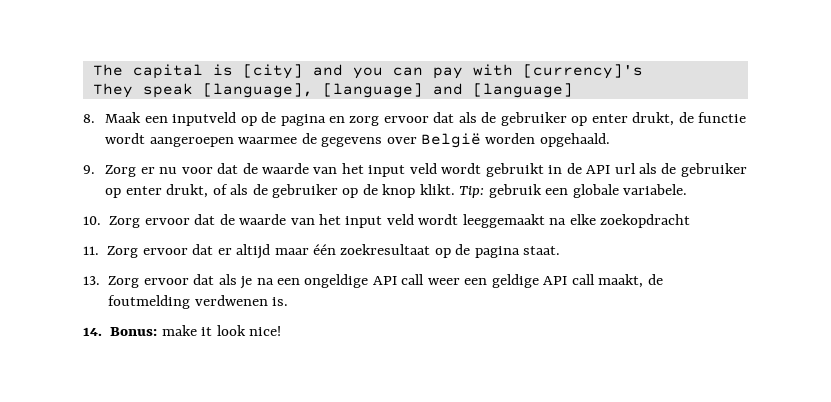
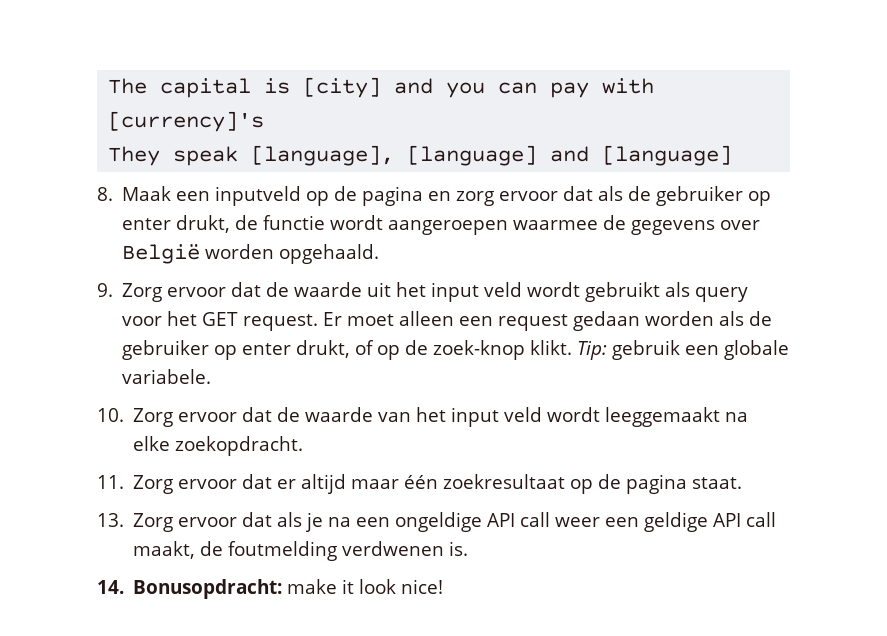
[140,163,338,174] er nu voor dat de waarde van -> [167,282,392,297] ervoor dat de waarde uit
[548,163,636,174] in de API url -> [665,282,749,302] [122,311,715,331] als query voor het GET request. Er moet alleen een request gedaan worden
[230,184,416,198] als de gebruiker op de knop -> [377,340,526,360] op de zoek-knop
[600,214,691,228] zoekopdracht -> [175,436,304,456] zoekopdracht.
[110,327,158,336] Bonus: -> [133,579,283,599] Bonusopdracht:

